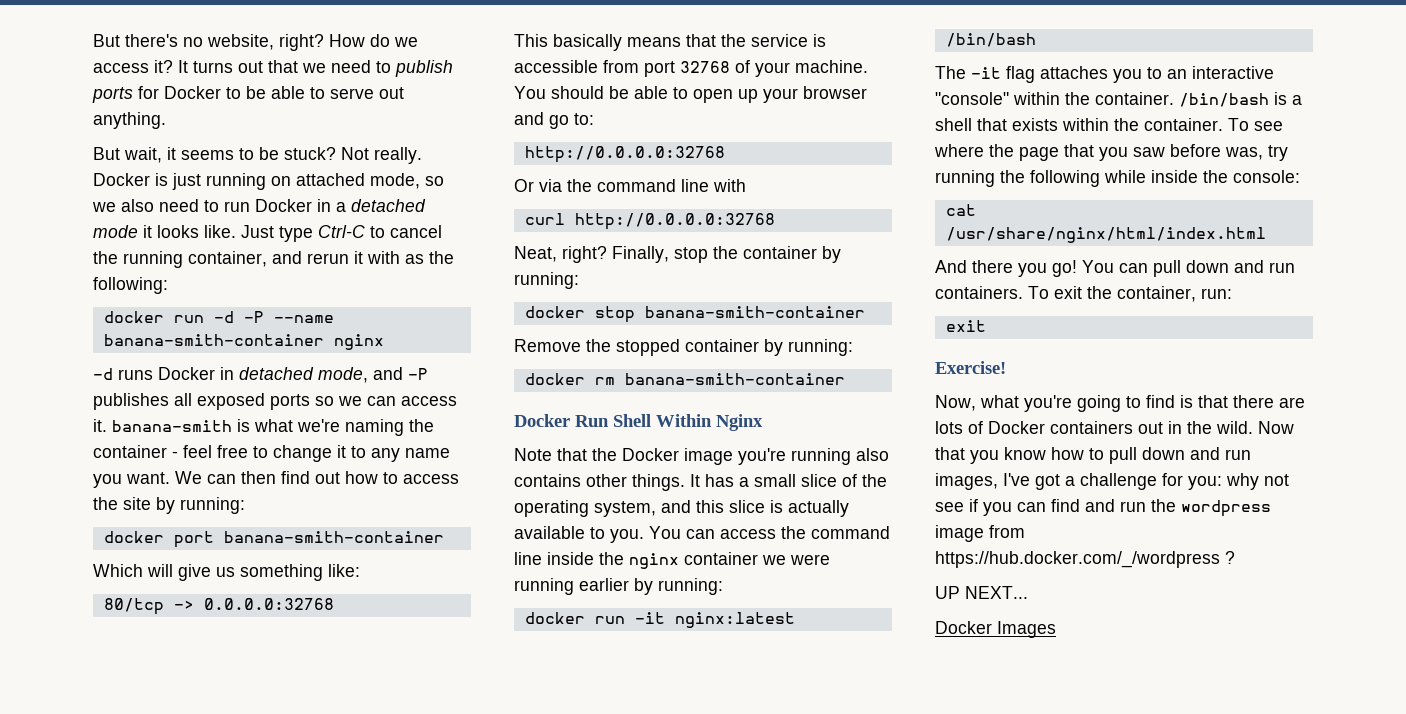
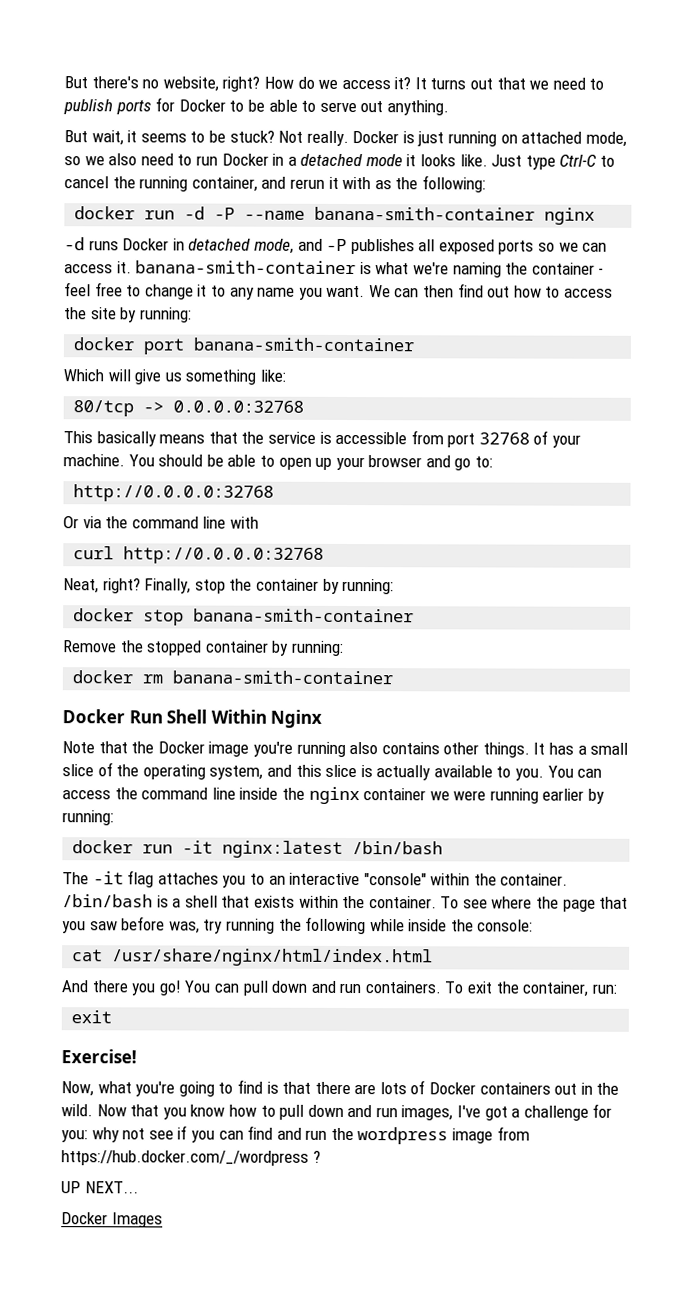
[112,420,232,432] banana-smith -> [135,260,357,275] banana-smith-container

